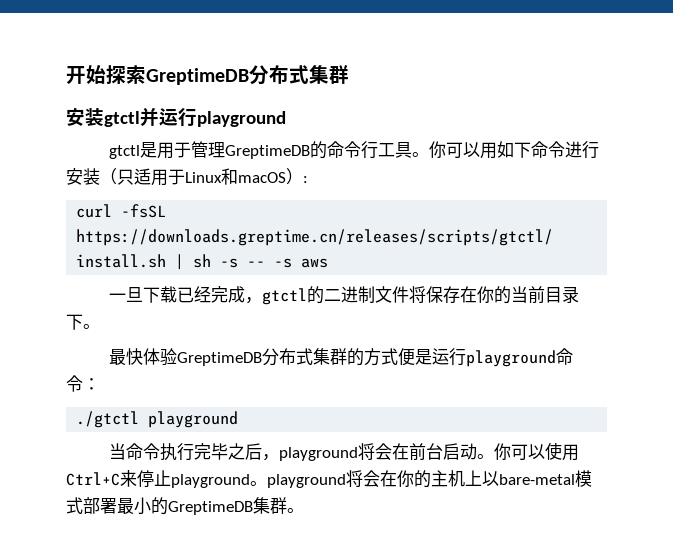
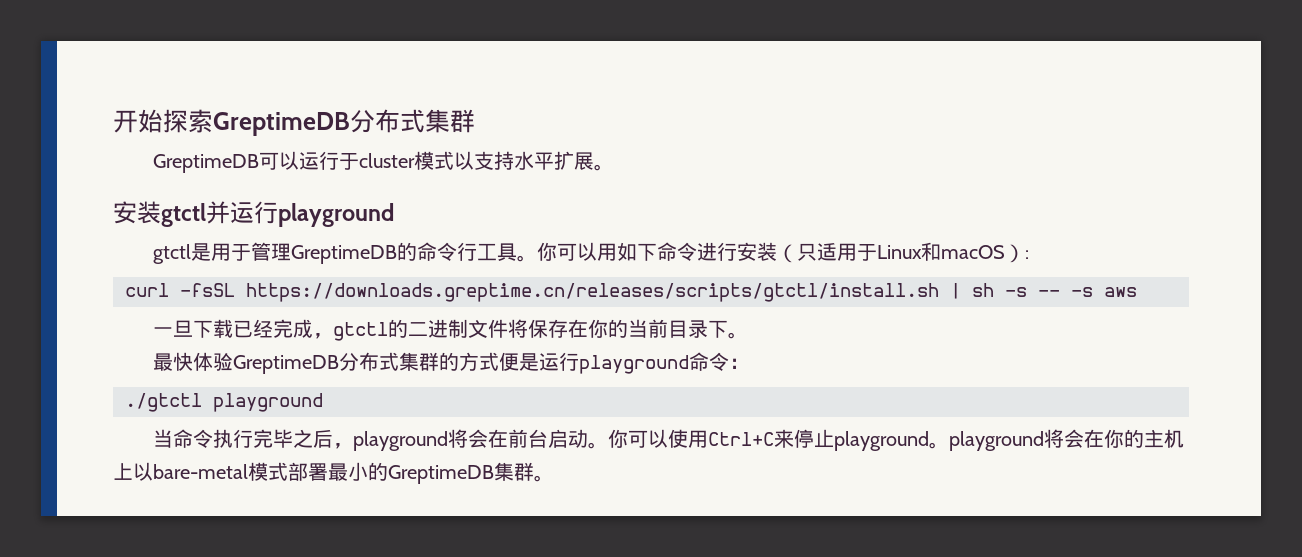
(349, 74) none -> [152,151,614,173] // GreptimeDB可以运行于cluster模式以支持水平扩展。

